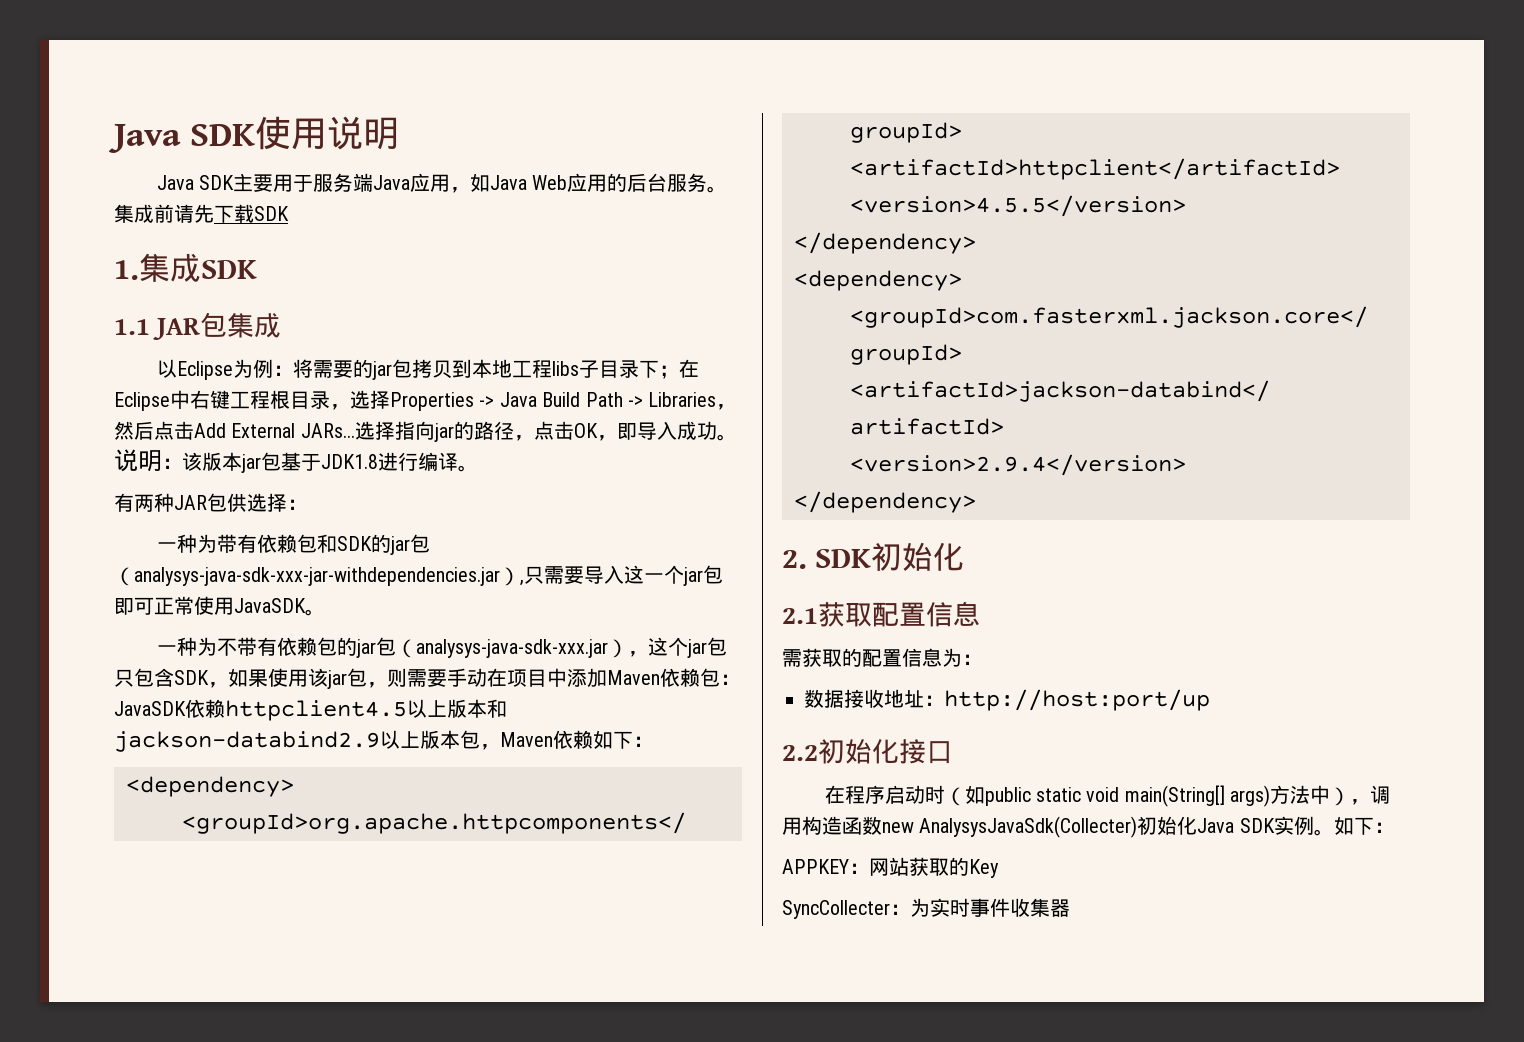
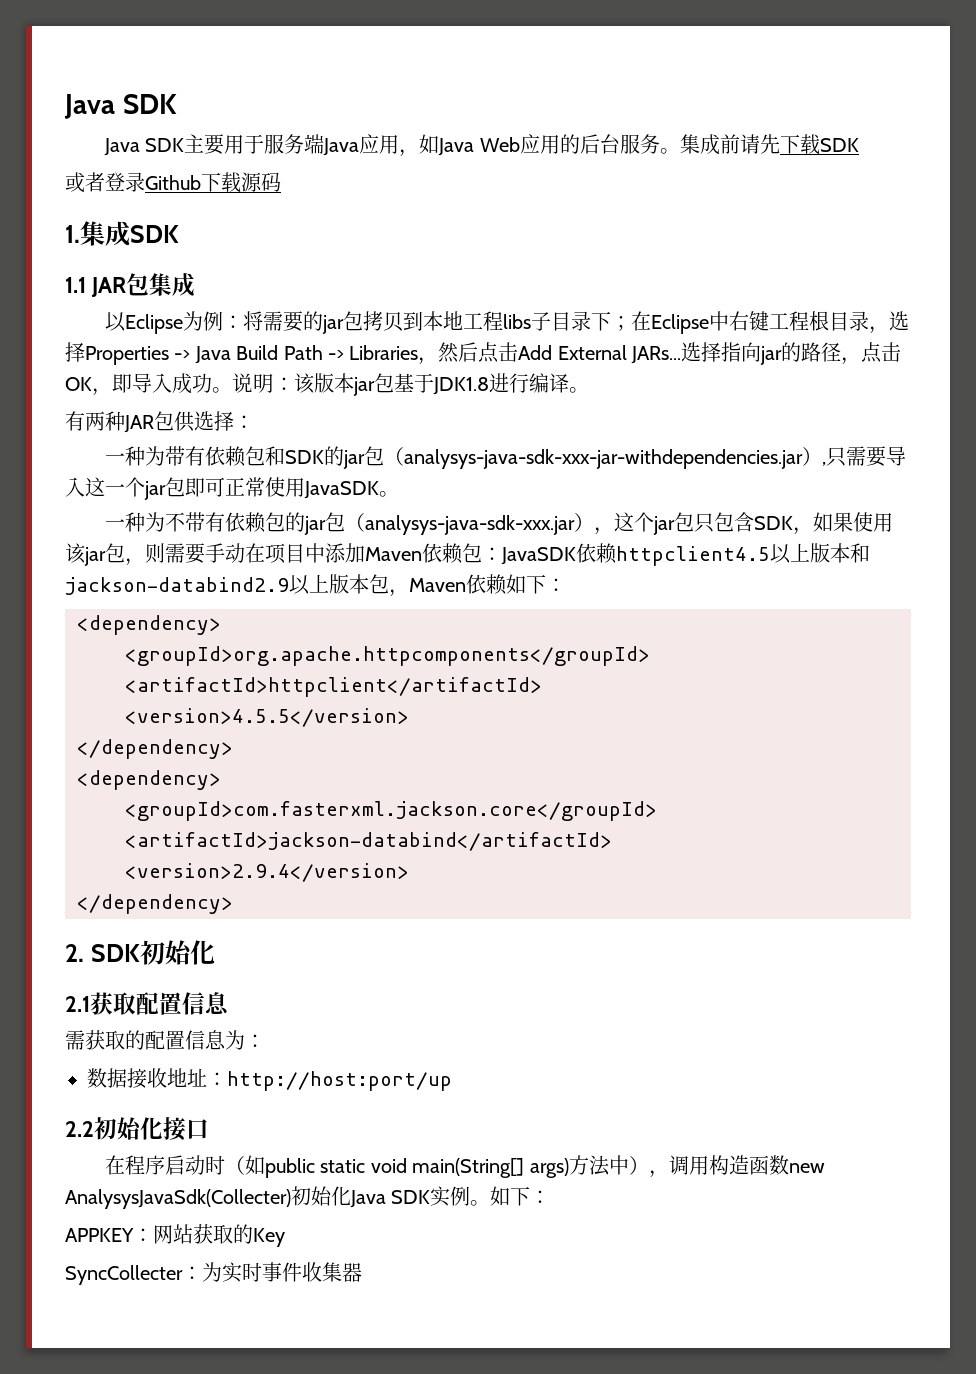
[108,116,399,153] Java SDK使用说明 -> [64,94,177,119] Java SDK
(289, 213) none -> [65,172,281,193] // 或者登录Github下载源码

